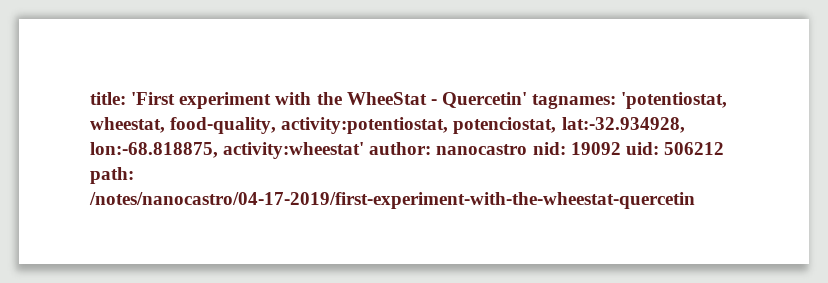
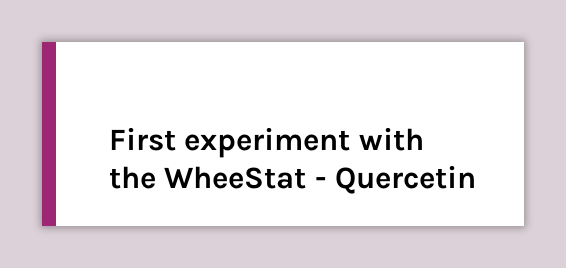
[90,92,176,105] title: 'First -> [109,127,176,151] First
[441,92,728,109] [90,117,685,134] [90,142,724,159] [90,167,134,184] [89,192,695,209] Quercetin' tagnames: 'potentiostat, wheestat, food-quality, activity:potentiostat, potenciostat, lat:-32.934928, lon:-68.818875, activity:wheestat' author: nanocastro nid: 19092 uid: 506212 path: /notes/nanocastro/04-17-2019/first-experiment-with-the-wheestat-quercetin -> [335,165,477,194] Quercetin

